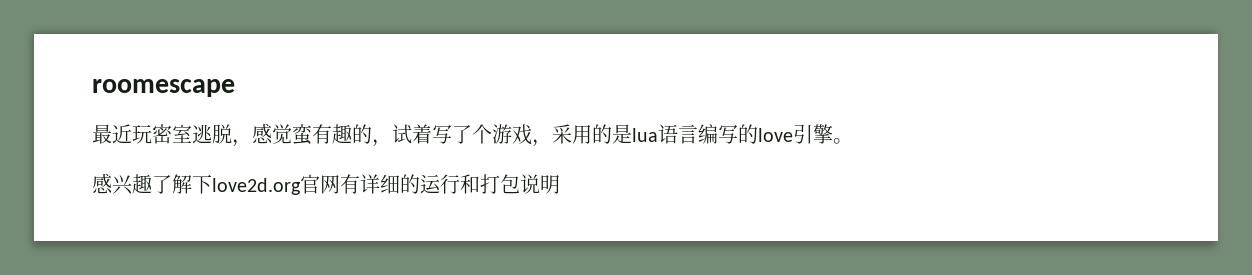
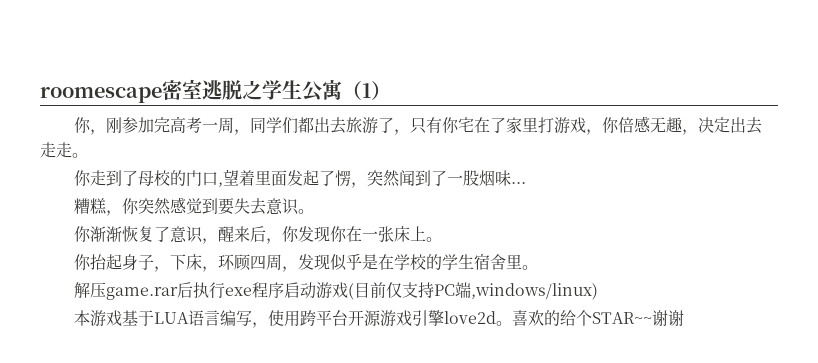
[92,124,152,144] // 最近玩 -> (162, 95) none
[232,123,853,147] [92,173,560,195] ，感觉蛮有趣的，试着写了个游戏，采用的是lua语言编写的love引擎。 // 感兴趣了解下love2d.org官网有详细的运行和打包说明 -> [242,80,391,102] [74,116,763,135] [40,142,88,158] [74,169,527,188] [74,197,315,216] [74,226,443,244] [74,253,539,272] [74,282,599,300] [74,310,685,328] 之学生公寓（1） // 你，刚参加完高考一周，同学们都出去旅游了，只有你宅在了家里打游戏，你倍感无趣，决定出去走走。 // 你走到了母校的门口,望着里面发起了愣，突然闻到了一股烟味... // 糟糕，你突然感觉到要失去意识。 // 你渐渐恢复了意识，醒来后，你发现你在一张床上。 // 你抬起身子，下床，环顾四周，发现似乎是在学校的学生宿舍里。 // 解压game.rar后执行exe程序启动游戏(目前仅支持PC端,windows/linux) // 本游戏基于LUA语言编写，使用跨平台开源游戏引擎love2d。喜欢的给个STAR~~谢谢

